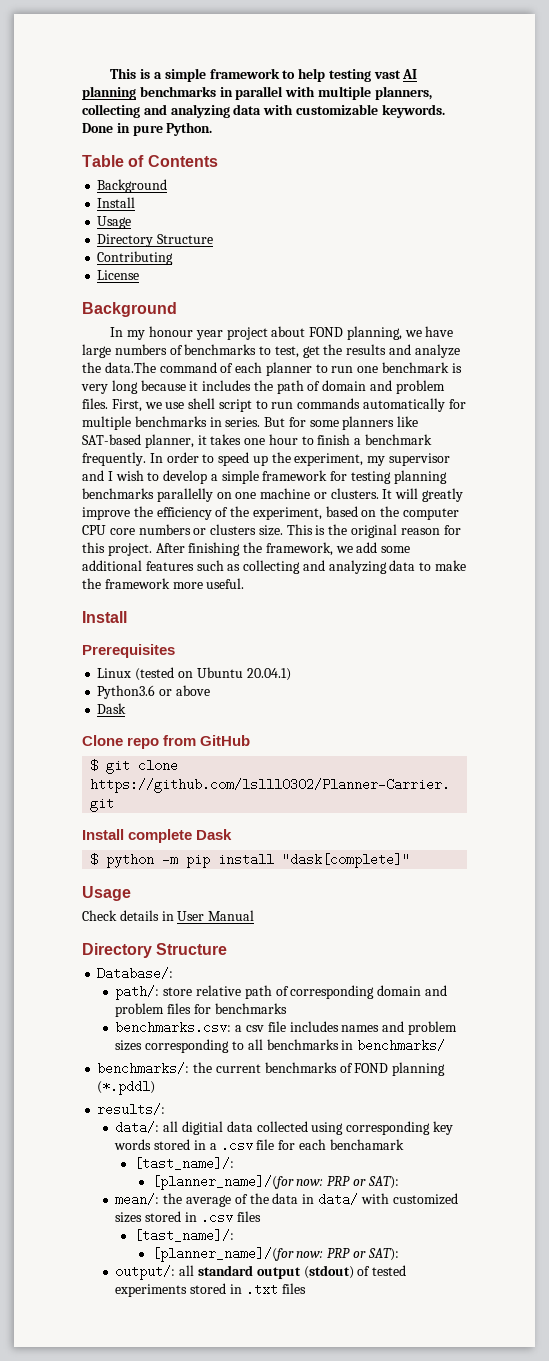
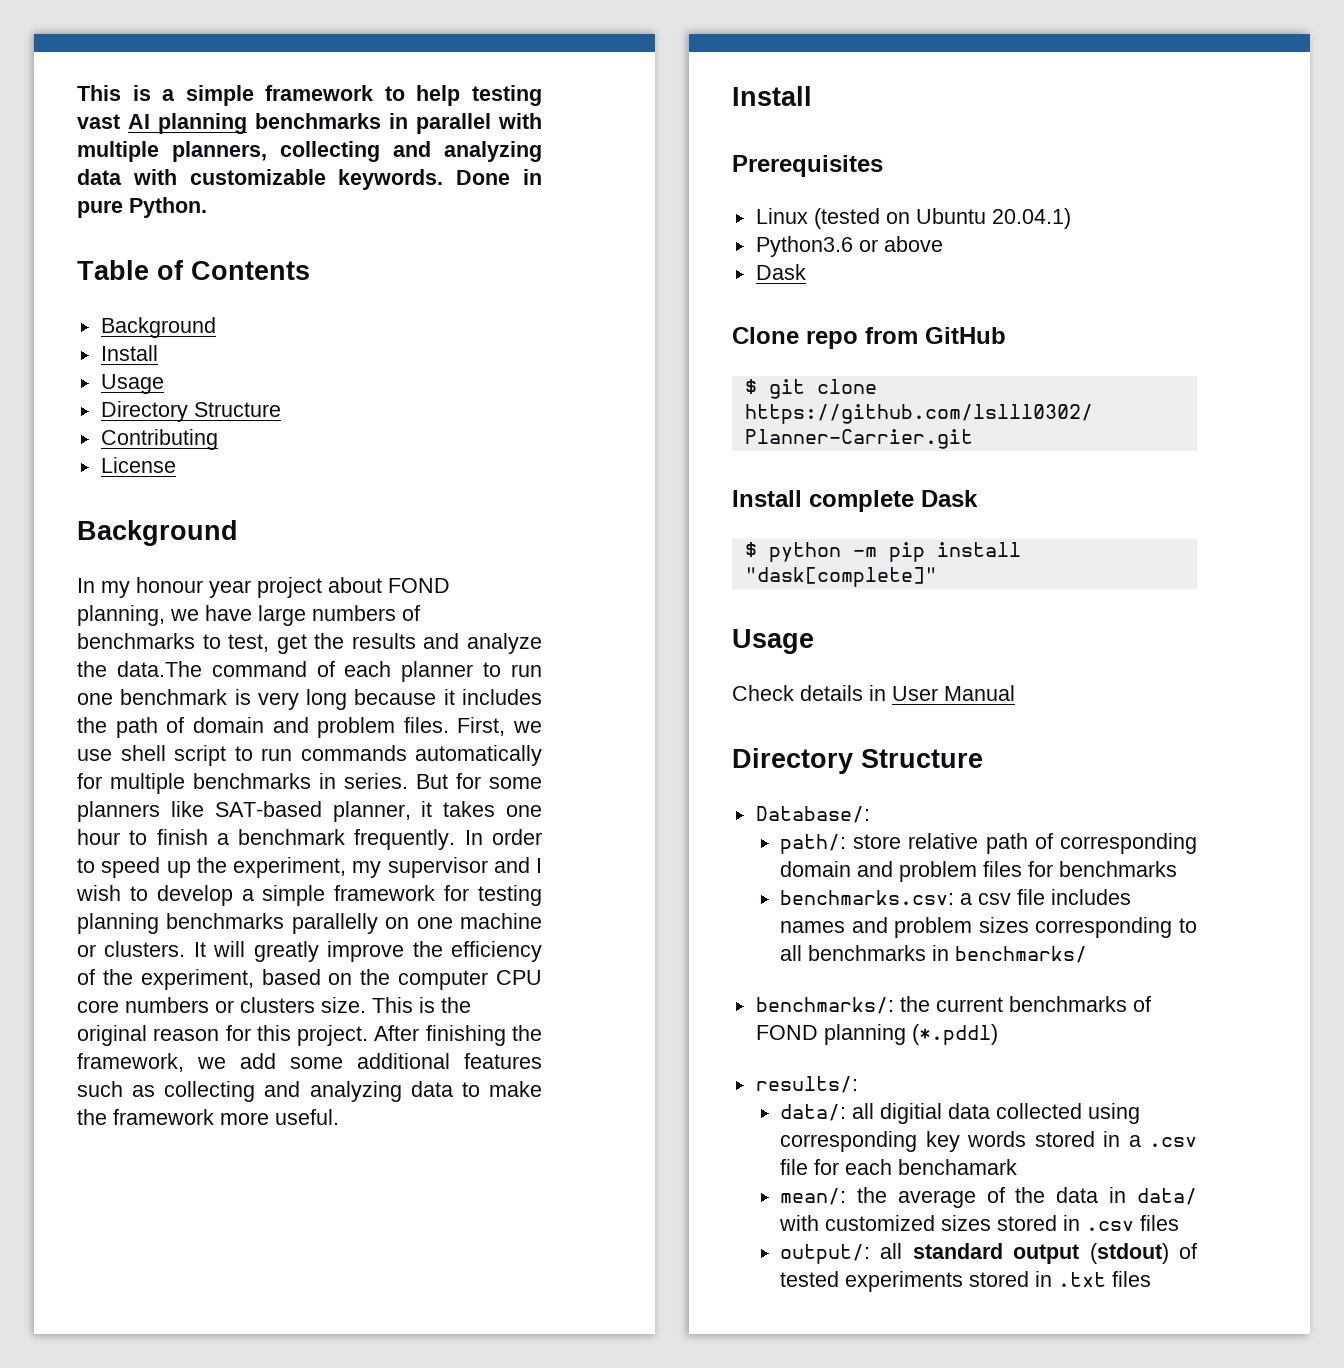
[133,1157,234,1170] [151,1175,399,1190] // [tast_name]/: // [planner_name]/(for now: PRP or SAT): -> (1018, 1167) none
[133,1229,234,1242] [151,1247,399,1262] // [tast_name]/: // [planner_name]/(for now: PRP or SAT): -> (1180, 1223) none

